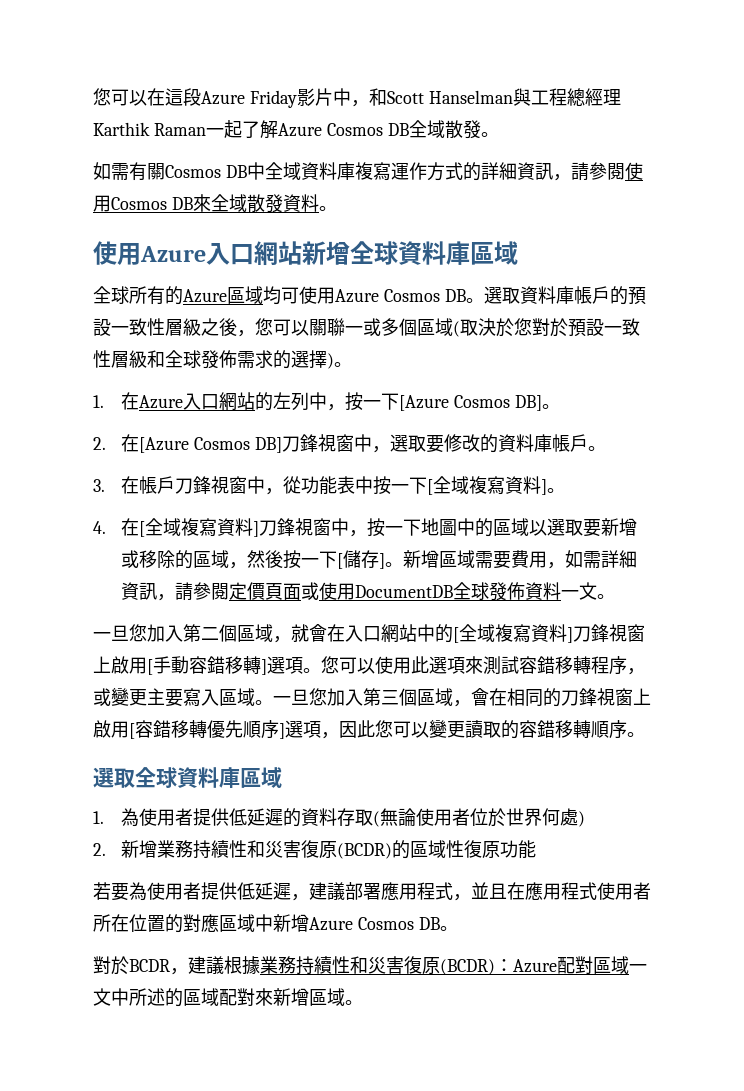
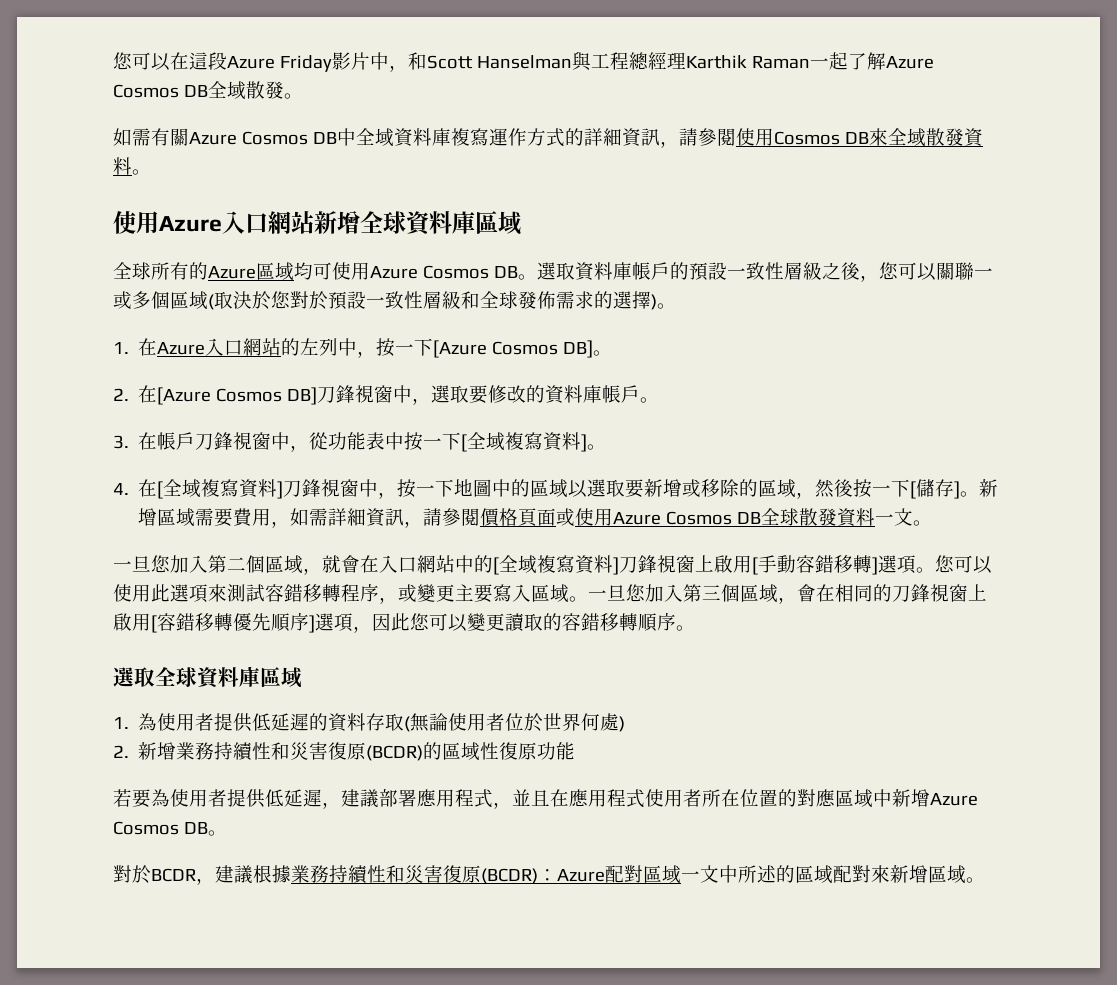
(165, 171) none -> [189,132,237,145] Azure
[228,582,265,600] 定價 -> [480,508,519,527] 價格
[354,582,525,601] DocumentDB全球發佈 -> [613,508,838,526] Azure Cosmos DB全球散發

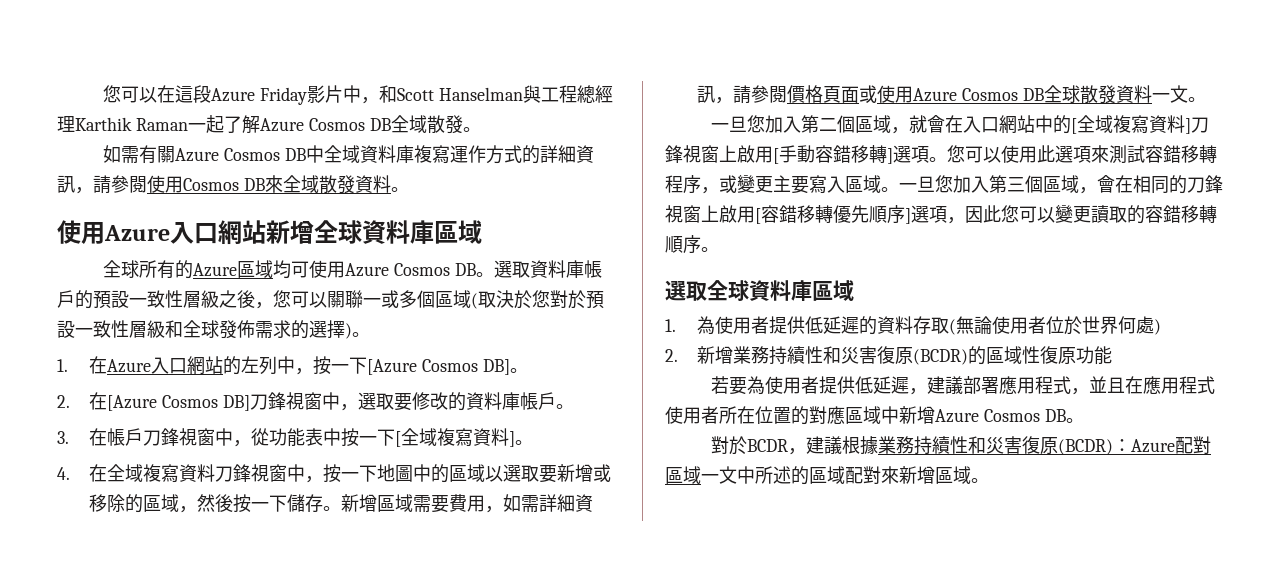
[157,479,284,499] [全域複寫資料] -> [107,464,216,483] 全域複寫資料
[910,479,961,499] [儲存] -> [287,494,324,512] 儲存

